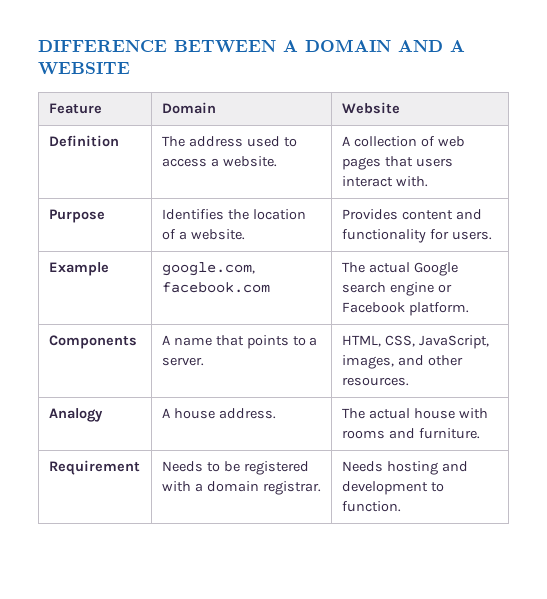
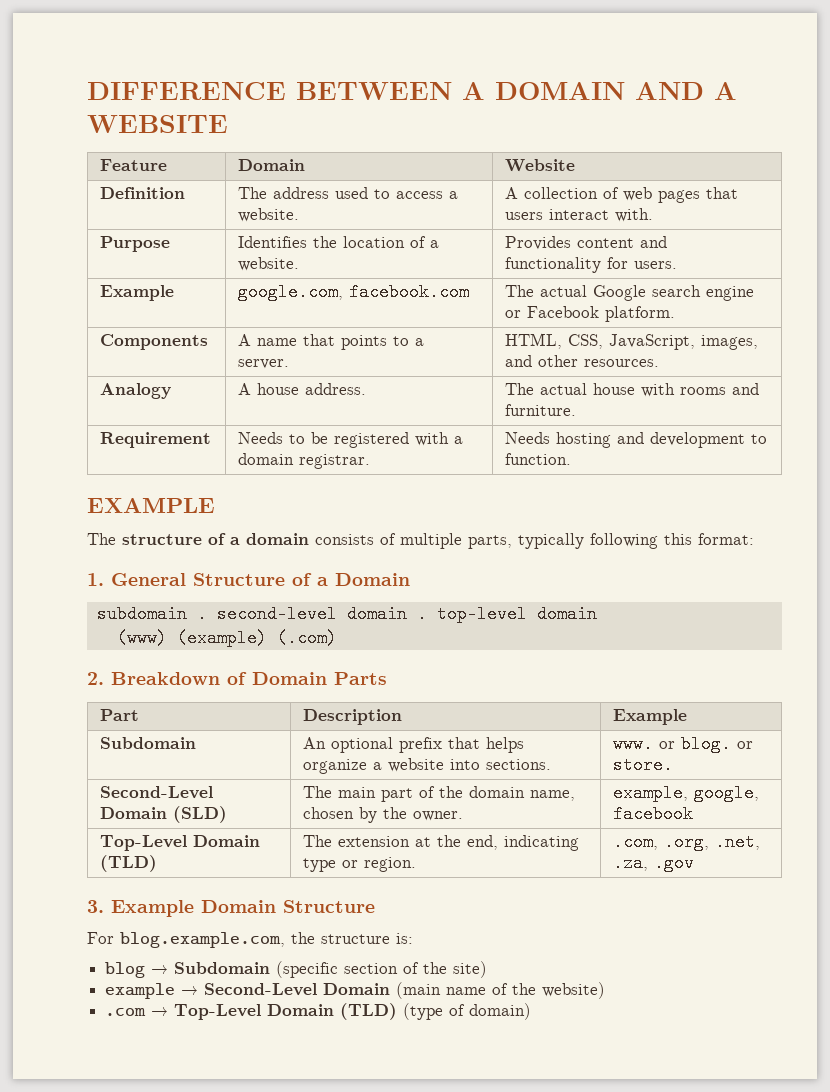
(401, 506) none -> [87,498,215,513] [87,533,754,549] [87,573,410,586] [96,605,597,623] [116,629,337,647] [87,672,387,685] [100,709,140,721] [303,709,403,725] [613,709,688,725] [100,737,197,749] [303,737,525,753] [303,758,552,774] [613,735,754,753] [613,756,674,774] [100,786,214,799] [100,806,228,823] [303,786,576,802] [303,807,464,823] [613,784,760,802] [613,805,694,823] [100,835,261,851] [100,855,158,872] [303,835,580,851] [303,857,417,872] [613,833,761,851] [613,854,695,872] [87,900,375,917] [87,932,413,948] [105,961,488,978] [105,982,606,999] [105,1003,532,1020] // EXAMPLE // The structure of a domain consists of multiple parts, typically following this format: // 1. General Structure of a Domain // subdomain . second-level domain . top-level domain // (www) (example) (.com) // 2. Breakdown of Domain Parts // Part | Description | Example // Subdomain | An optional prefix that helps organize a website into sections. | www. or blog. or store. // Second-Level Domain (SLD) | The main part of the domain name, chosen by the owner. | example, google, facebook // Top-Level Domain (TLD) | The extension at the end, indicating type or region. | .com, .org, .net, .za, .gov // 3. Example Domain Structure // For blog.example.com, the structure is: // blog → Subdomain (specific section of the site) // example → Second-Level Domain (main name of the website) // .com → Top-Level Domain (TLD) (type of domain)

